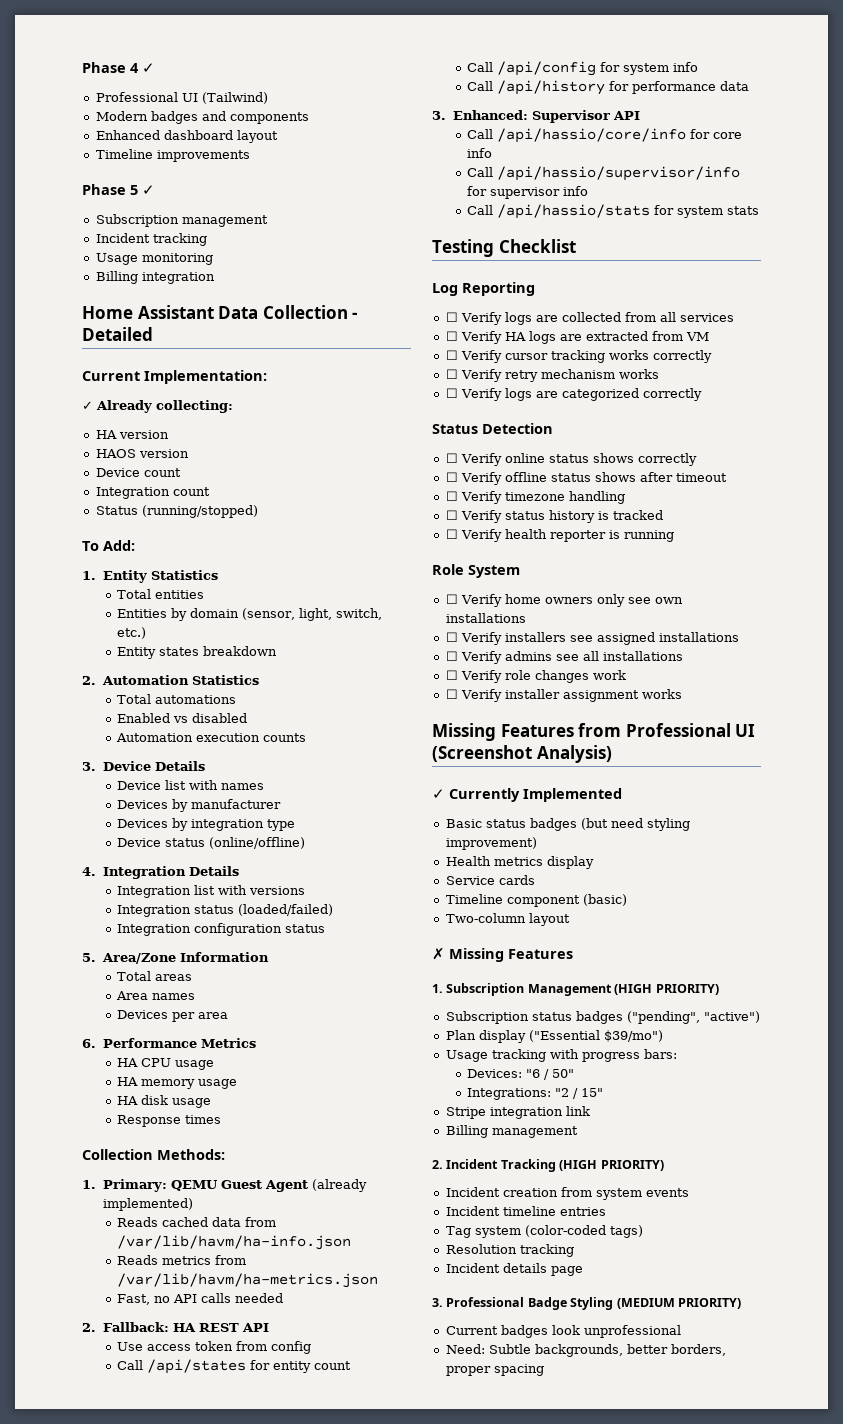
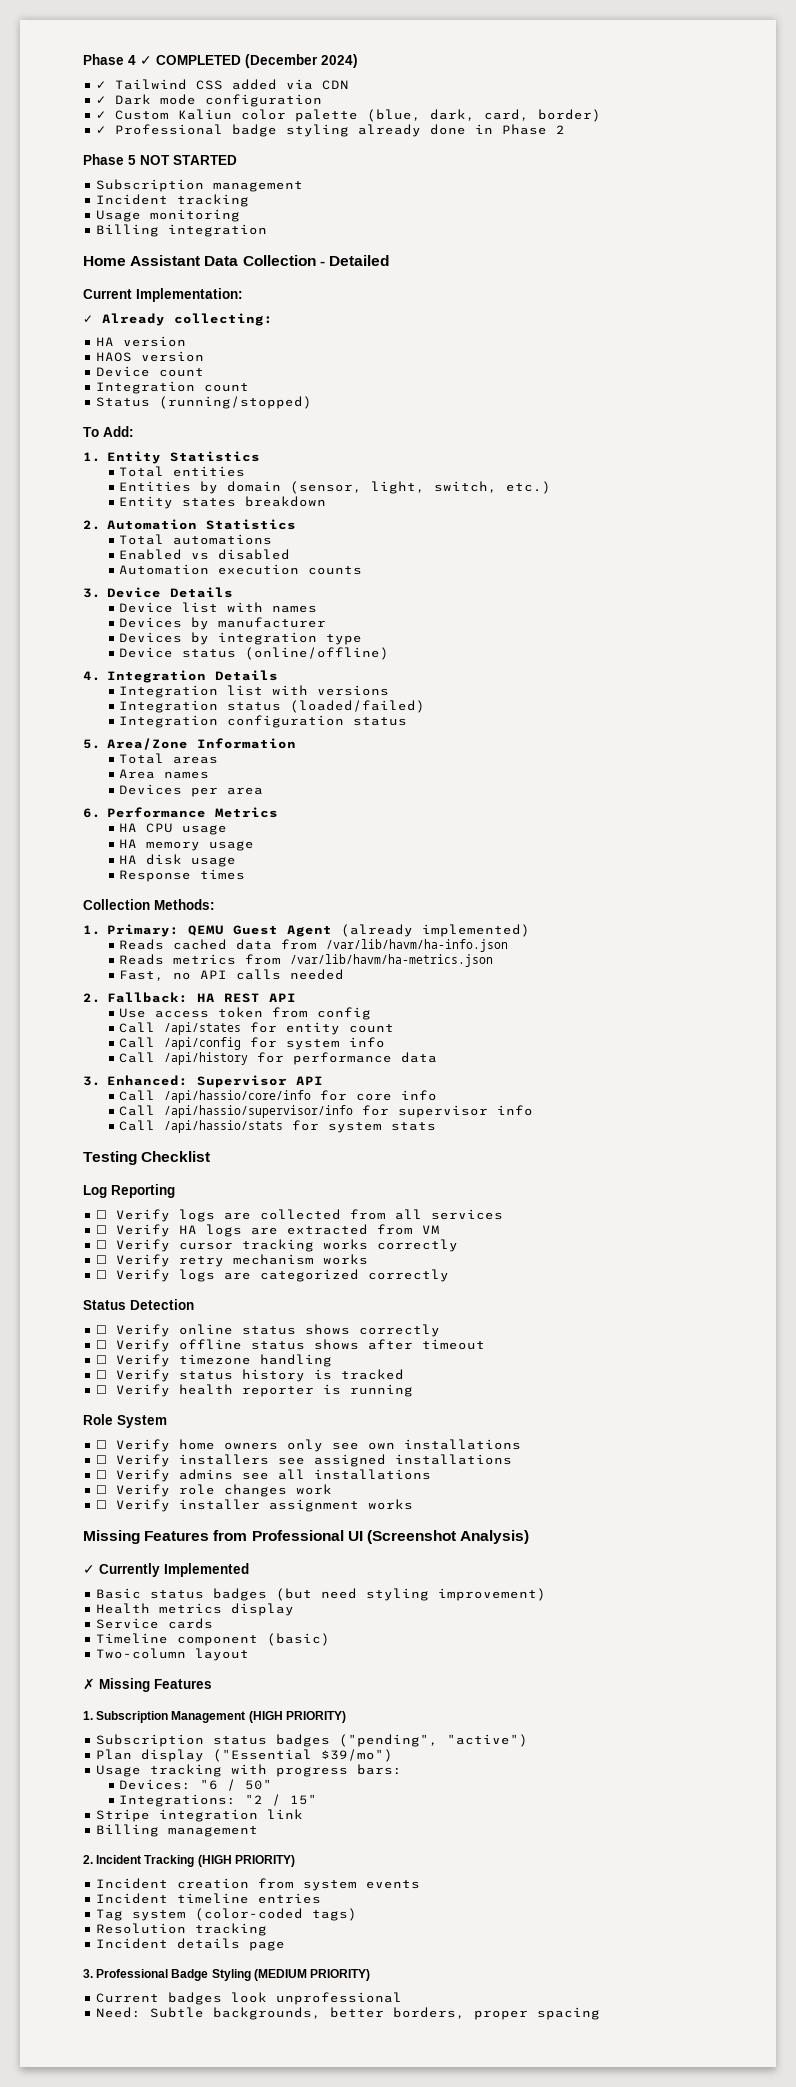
[95,92,268,104] [95,111,309,124] [95,130,278,143] [95,149,250,162] // Professional UI (Tailwind) // Modern badges and components // Enhanced dashboard layout // Timeline improvements -> [156,54,358,68] [96,79,350,90] [96,94,323,107] [96,109,602,122] [96,124,566,137] COMPLETED (December 2024) // ✓ Tailwind CSS added via CDN // ✓ Dark mode configuration // ✓ Custom Kaliun color palette (blue, dark, card, border) // ✓ Professional badge styling already done in Phase 2
[142,185,155,195] ✓ -> [140,155,237,165] NOT STARTED

